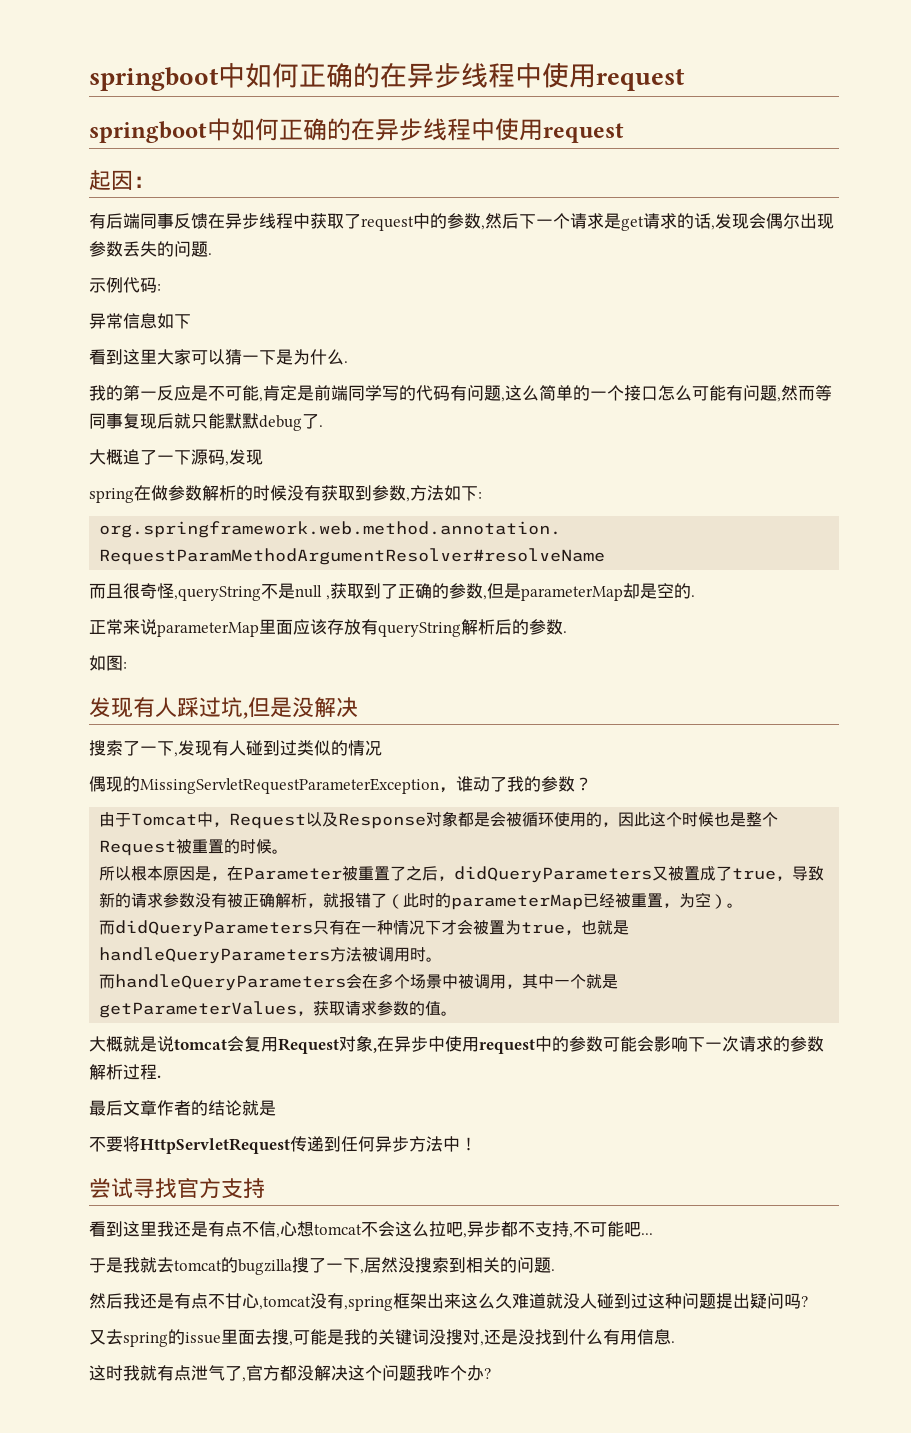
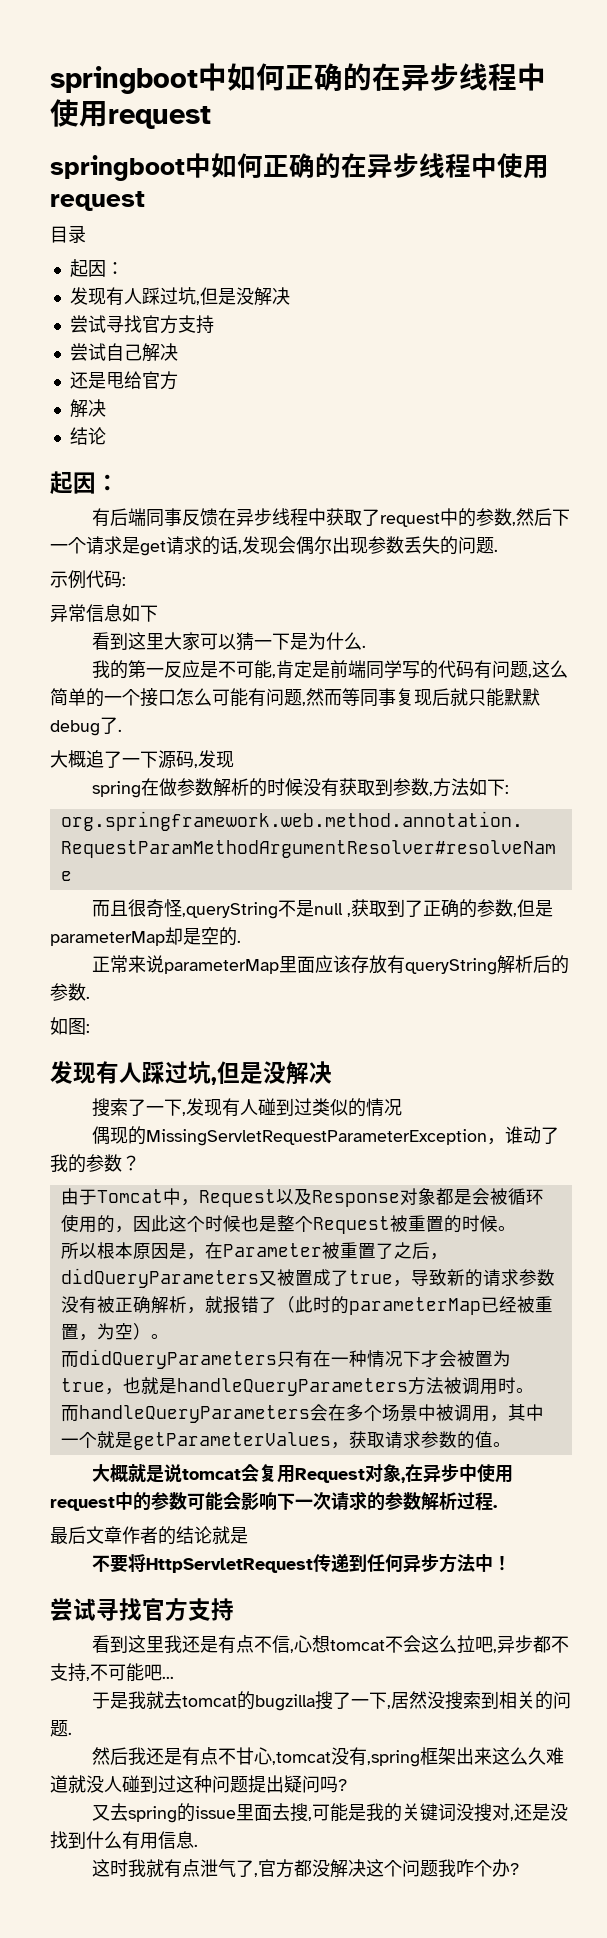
(624, 133) none -> [50,225,86,243] [69,259,124,277] [69,287,290,306] [69,315,214,334] [69,343,178,362] [69,371,178,390] [69,399,106,418] [69,427,106,445] // 目录 // 起因： // 发现有人踩过坑,但是没解决 // 尝试寻找官方支持 // 尝试自己解决 // 还是甩给官方 // 解决 // 结论

